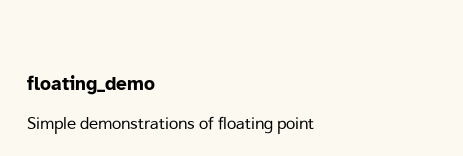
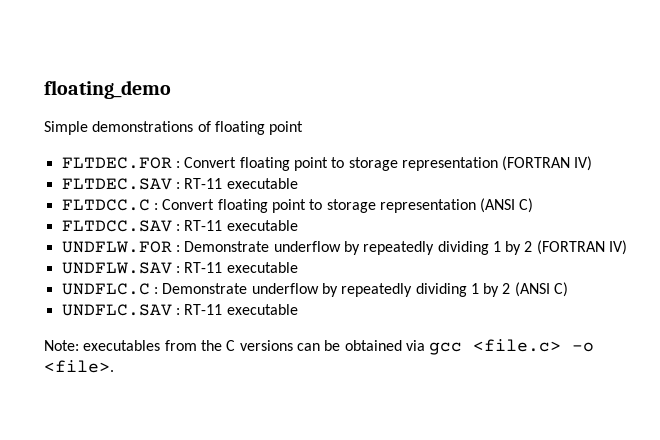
(314, 125) none -> [61,156,593,171] [61,178,298,190] [61,198,534,213] [61,220,298,232] [61,240,628,255] [61,262,298,274] [61,282,569,297] [61,304,298,316] [44,339,595,355] [44,360,114,373] // FLTDEC.FOR : Convert floating point to storage representation (FORTRAN IV) // FLTDEC.SAV : RT-11 executable // FLTDCC.C : Convert floating point to storage representation (ANSI C) // FLTDCC.SAV : RT-11 executable // UNDFLW.FOR : Demonstrate underflow by repeatedly dividing 1 by 2 (FORTRAN IV) // UNDFLW.SAV : RT-11 executable // UNDFLC.C : Demonstrate underflow by repeatedly dividing 1 by 2 (ANSI C) // UNDFLC.SAV : RT-11 executable // Note: executables from the C versions can be obtained via gcc <file.c> -o <file>.

